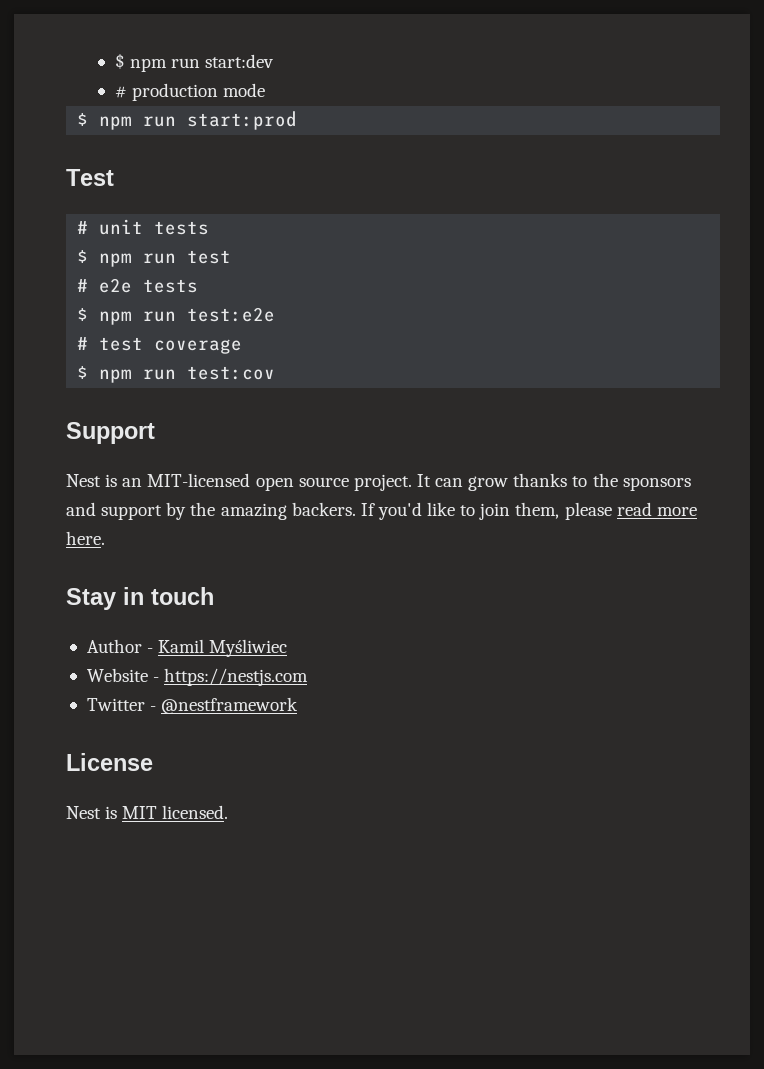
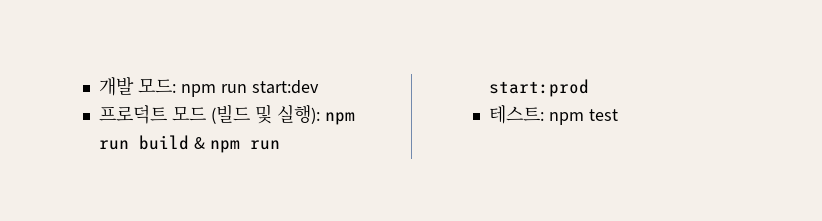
[114,53,125,69] $ -> [99,77,177,96] 개발 모드:
[114,83,266,101] [77,111,298,130] [66,169,114,186] [77,219,210,235] [77,250,232,267] [77,278,199,293] [77,307,276,325] [77,337,243,354] [77,366,276,383] [66,422,155,444] [66,473,691,491] [66,502,697,520] [66,531,105,545] [66,587,214,610] [86,639,288,657] [86,668,309,686] [86,697,299,714] [66,753,153,771] [66,805,229,819] # production mode // $ npm run start:prod // Test // # unit tests // $ npm run test // # e2e tests // $ npm run test:e2e // # test coverage // $ npm run test:cov // Support // Nest is an MIT-licensed open source project. It can grow thanks to the sponsors and support by the amazing backers. If you'd like to join them, please read more here. // Stay in touch // Author - Kamil Myśliwiec // Website - https://nestjs.com // Twitter - @nestframework // License // Nest is MIT licensed. -> [99,104,355,125] [99,135,281,153] [489,79,590,97] [489,105,619,125] 프로덕트 모드 (빌드 및 실행): npm run build & npm run start:prod // 테스트: npm test

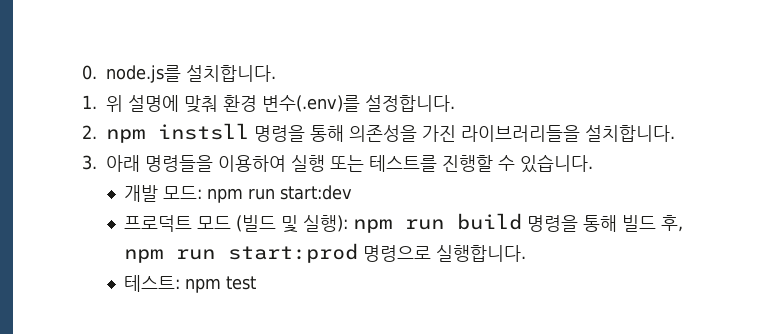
(99, 86) none -> [82,65,276,83] [82,95,455,113] [82,123,675,143] [82,154,593,173] 0. node.js를 설치합니다. // 1. 위 설명에 맞춰 환경 변수(.env)를 설정합니다. // 2. npm instsll 명령을 통해 의존성을 가진 라이브러리들을 설치합니다. // 3. 아래 명령들을 이용하여 실행 또는 테스트를 진행할 수 있습니다. //
[194,137,206,149] & -> [527,215,684,232] 명령을 통해 빌드 후,
(590, 88) none -> [363,245,527,262] 명령으로 실행합니다.

